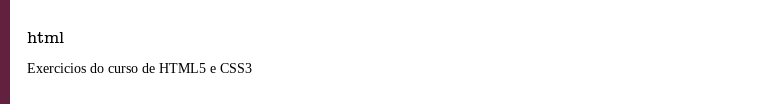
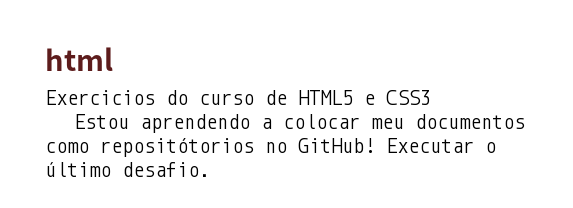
(252, 68) none -> [74,114,526,133] [45,138,496,157] [45,162,210,177] // Estou aprendendo a colocar meu documentos como repositótorios no GitHub! Executar o último desafio.

